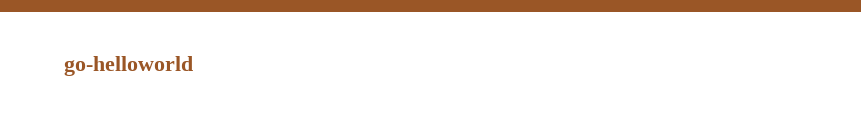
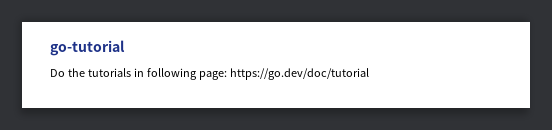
[64,56,193,76] go-helloworld -> [50,40,125,56] [50,68,369,80] go-tutorial // Do the tutorials in following page: https://go.dev/doc/tutorial

